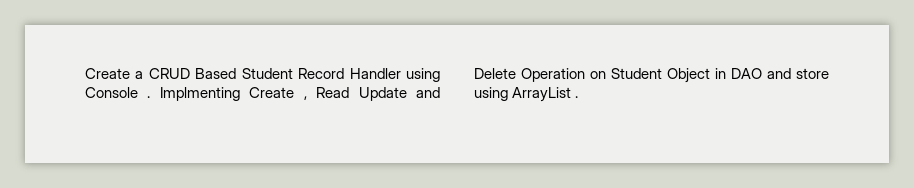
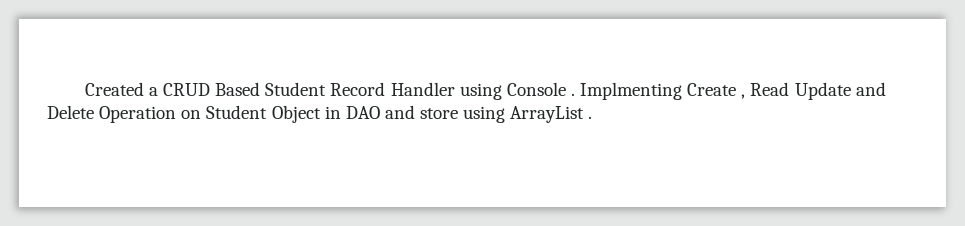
[85,68,130,79] Create -> [84,82,144,96] Created

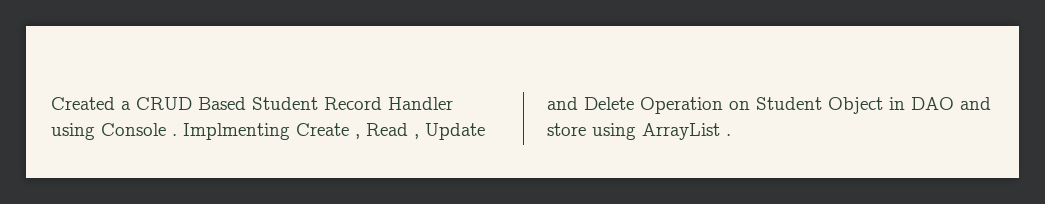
(790, 89) none -> [414,134,419,139] ,

